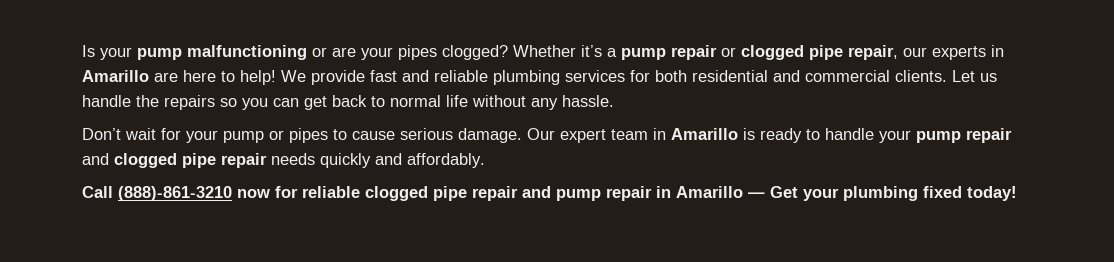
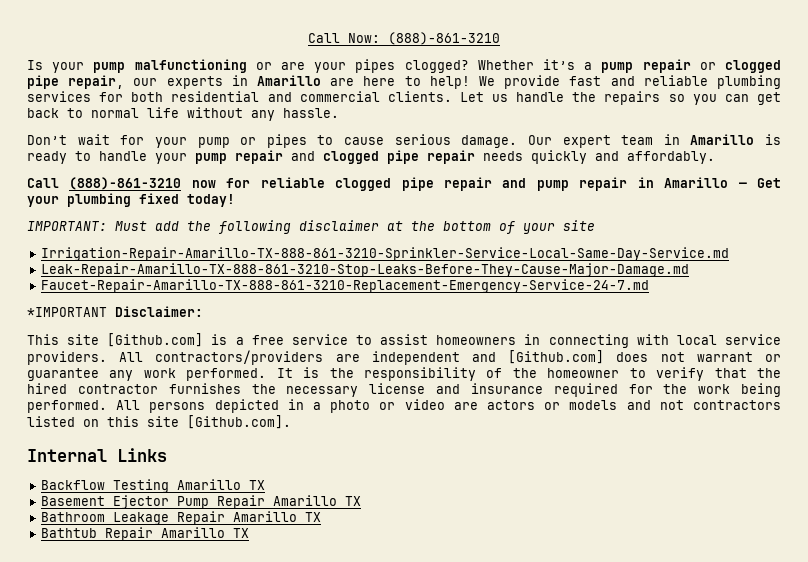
(82, 51) none -> [308,32,500,45] Call Now: (888)-861-3210 //
(1017, 193) none -> [27,220,595,234] [41,247,730,261] [41,263,690,277] [41,279,650,293] [27,306,203,317] [27,333,781,348] [27,350,782,365] [27,367,782,381] [27,383,782,397] [27,399,782,413] [27,415,291,429] [27,448,167,462] [41,479,266,493] [41,495,362,509] [41,511,322,525] [41,527,250,541] // IMPORTANT: Must add the following disclaimer at the bottom of your site // Irrigation-Repair-Amarillo-TX-888-861-3210-Sprinkler-Service-Local-Same-Day-Service.md // Leak-Repair-Amarillo-TX-888-861-3210-Stop-Leaks-Before-They-Cause-Major-Damage.md // Faucet-Repair-Amarillo-TX-888-861-3210-Replacement-Emergency-Service-24-7.md // *IMPORTANT Disclaimer: // This site [Github.com] is a free service to assist homeowners in connecting with local service providers. All contractors/providers are independent and [Github.com] does not warrant or guarantee any work performed. It is the responsibility of the homeowner to verify that the hired contractor furnishes the necessary license and insurance required for the work being performed. All persons depicted in a photo or video are actors or models and not contractors listed on this site [Github.com]. // Internal Links // Backflow Testing Amarillo TX // Basement Ejector Pump Repair Amarillo TX // Bathroom Leakage Repair Amarillo TX // Bathtub Repair Amarillo TX

